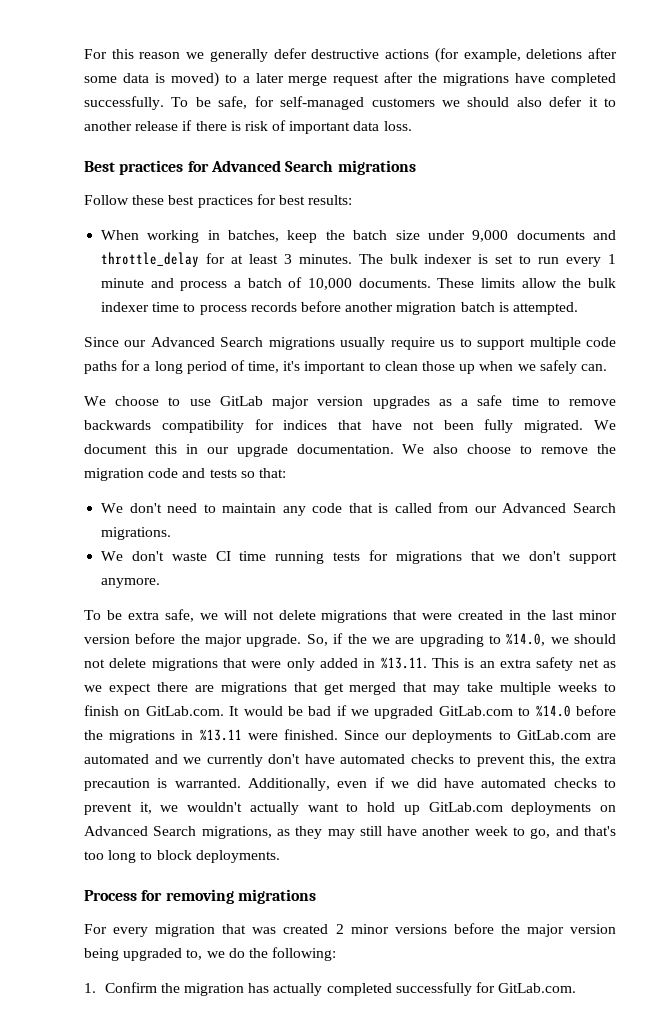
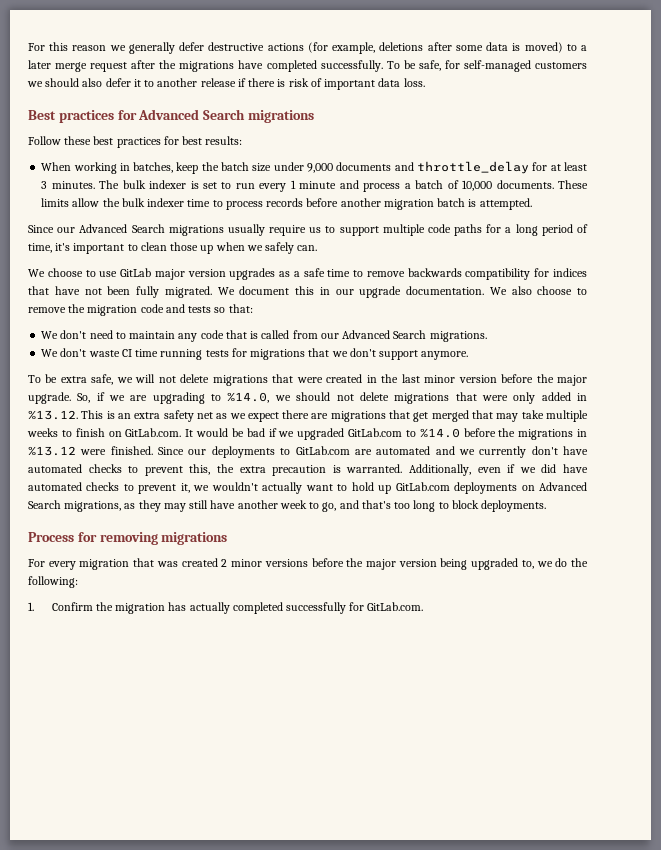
[347,634,367,644] the -> (105, 396) none
[380,657,427,669] %13.11. -> [28,410,78,420] %13.12.
[199,729,242,741] %13.11 -> [28,446,76,456] %13.12

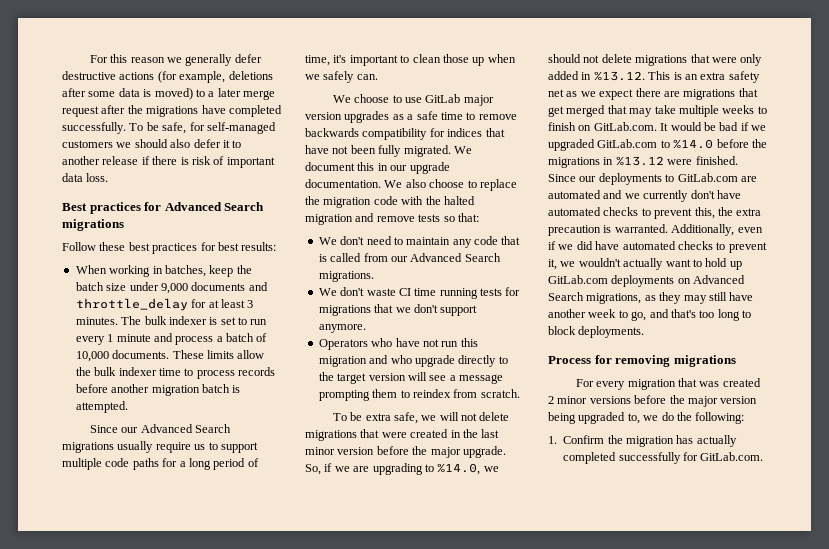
[28,307,66,313] remove -> [479,179,517,191] replace
[165,304,185,313] and -> [401,196,475,205] [305,213,415,225] with the halted migration and remove
(469, 355) none -> [318,338,478,350] [318,355,508,367] [318,372,503,384] [318,389,520,401] // Operators who have not run this migration and who upgrade directly to the target version will see a message prompting them to reindex from scratch.

